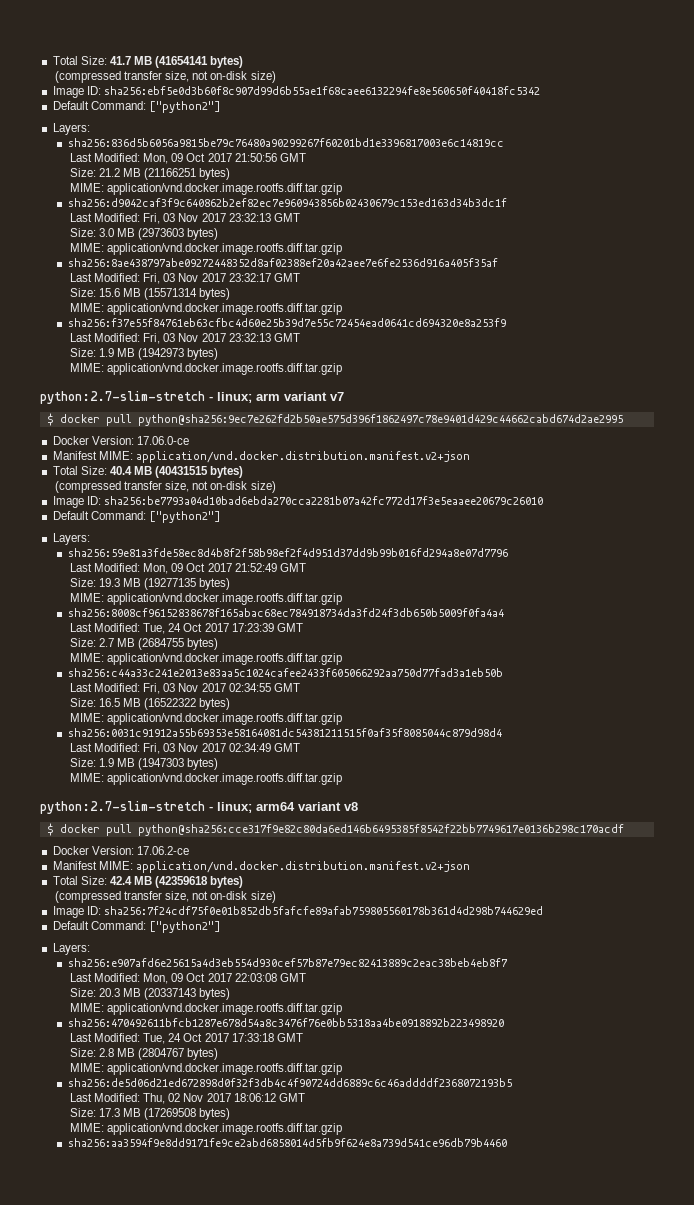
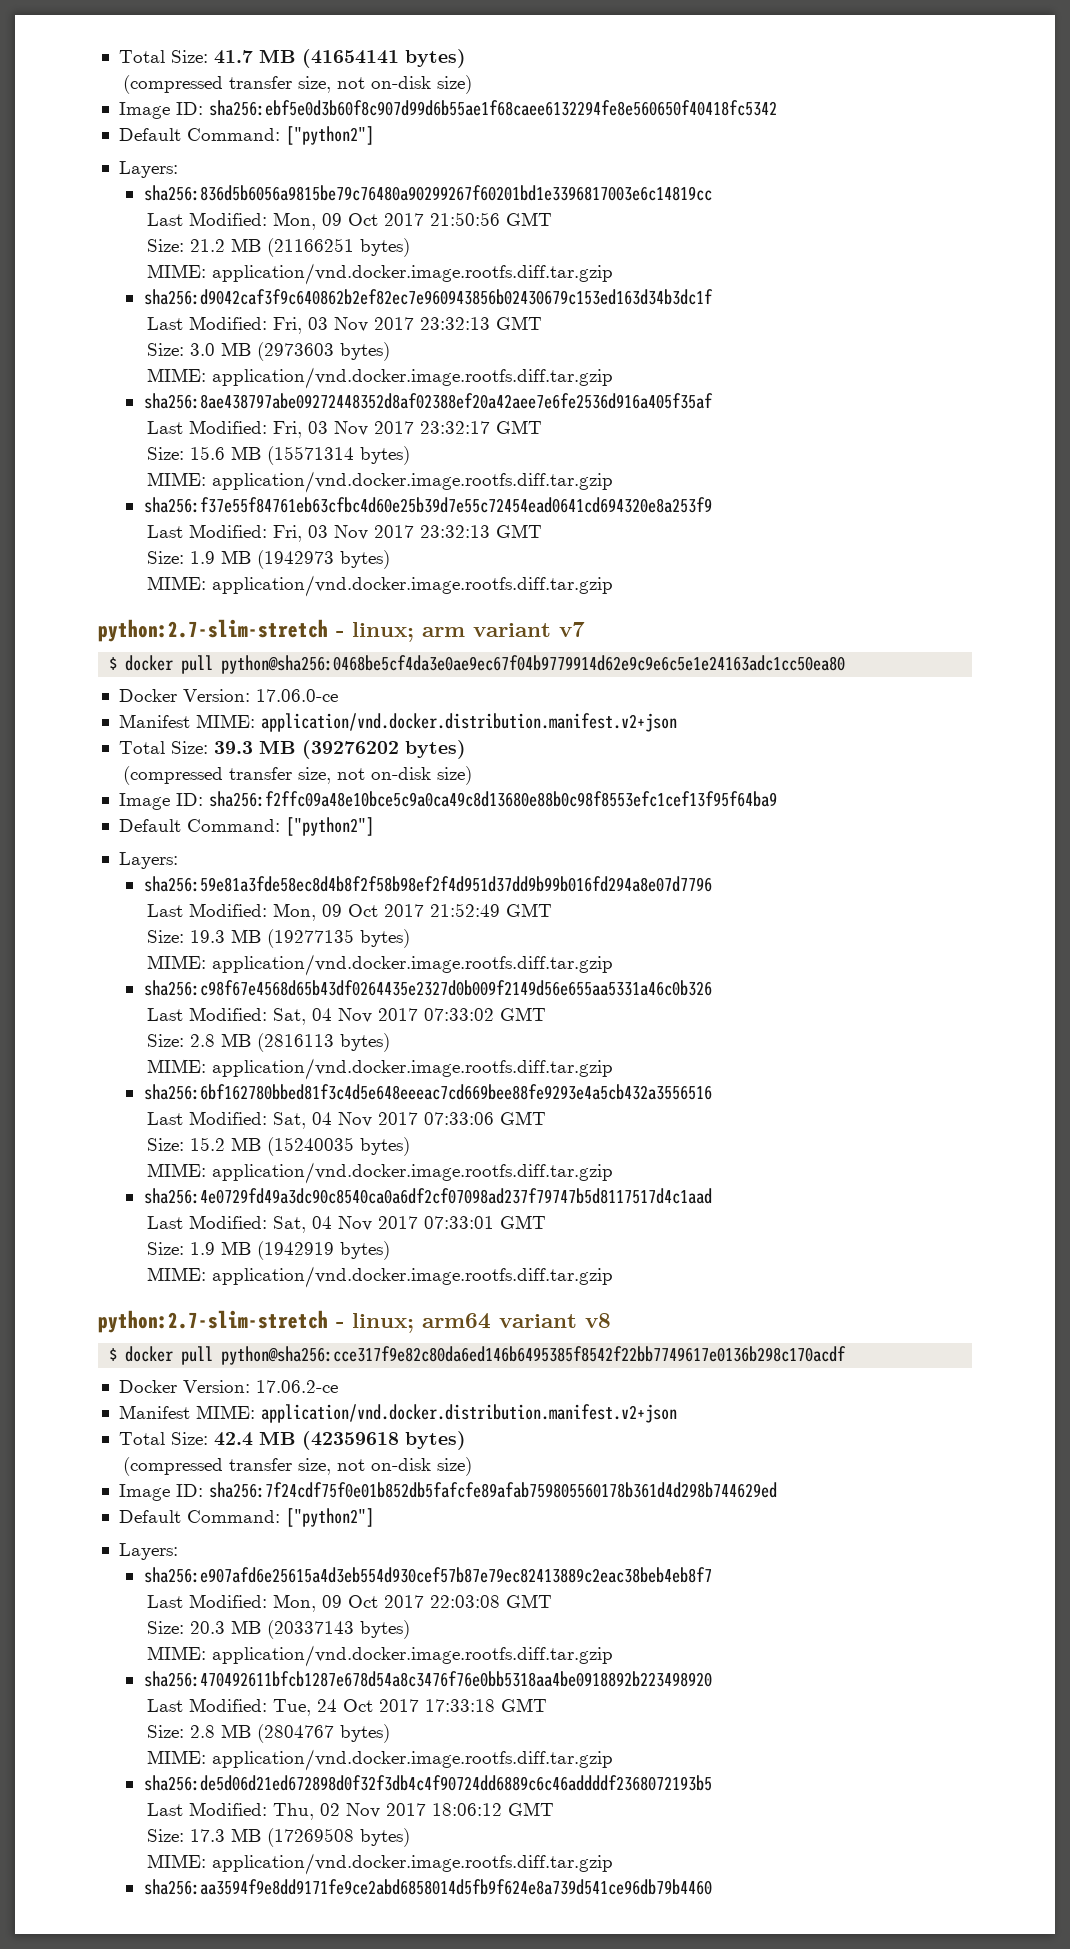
[137,414,623,426] python@sha256:9ec7e262fd2b50ae575d396f1862497c78e9401d429c44662cabd674d2ae2995 -> [221,655,846,674] python@sha256:0468be5cf4da3e0ae9ec67f04b9779914d62e9c9e6c5e1e24163adc1cc50ea80
[109,466,244,478] [55,481,276,493] [52,496,543,508] 40.4 MB (40431515 bytes) // (compressed transfer size, not on-disk size) // Image ID: sha256:be7793a04d10bad6ebda270cca2281b07a42fc772d17f3e5eaaee20679c26010 -> [213,740,466,759] [122,766,472,785] [118,791,777,810] 39.3 MB (39276202 bytes) // (compressed transfer size, not on-disk size) // Image ID: sha256:f2ffc09a48e10bce5c9a0ca49c8d13680e88b0c98f8553efc1cef13f95f64ba9
[67,608,504,617] [70,623,303,634] [70,638,219,650] [70,653,343,665] [67,668,503,677] [70,683,300,694] [70,698,231,710] [70,713,343,725] [67,728,502,737] [70,743,300,754] [70,758,185,770] sha256:8008cf96152838678f165abac68ec784918734da3fd24f3db650b5009f0fa4a4 // Last Modified: Tue, 24 Oct 2017 17:23:39 GMT // Size: 2.7 MB (2684755 bytes) // MIME: application/vnd.docker.image.rootfs.diff.tar.gzip // sha256:c44a33c241e2013e83aa5c1024cafee2433f605066292aa750d77fad3a1eb50b // Last Modified: Fri, 03 Nov 2017 02:34:55 GMT // Size: 16.5 MB (16522322 bytes) // MIME: application/vnd.docker.image.rootfs.diff.tar.gzip // sha256:0031c91912a55b69353e58164081dc54381211515f0af35f8085044c879d98d4 // Last Modified: Fri, 03 Nov 2017 02:34:49 GMT // Size: 1.9 MB (1947303 -> [143,980,712,996] [147,1007,547,1025] [147,1033,391,1052] [147,1058,614,1080] [143,1084,712,1100] [147,1111,547,1129] [147,1137,411,1156] [147,1162,614,1184] [143,1188,712,1204] [147,1215,547,1233] [147,1241,335,1260] sha256:c98f67e4568d65b43df0264435e2327d0b009f2149d56e655aa5331a46c0b326 // Last Modified: Sat, 04 Nov 2017 07:33:02 GMT // Size: 2.8 MB (2816113 bytes) // MIME: application/vnd.docker.image.rootfs.diff.tar.gzip // sha256:6bf162780bbed81f3c4d5e648eeeac7cd669bee88fe9293e4a5cb432a3556516 // Last Modified: Sat, 04 Nov 2017 07:33:06 GMT // Size: 15.2 MB (15240035 bytes) // MIME: application/vnd.docker.image.rootfs.diff.tar.gzip // sha256:4e0729fd49a3dc90c8540ca0a6df2cf07098ad237f79747b5d8117517d4c1aad // Last Modified: Sat, 04 Nov 2017 07:33:01 GMT // Size: 1.9 MB (1942919

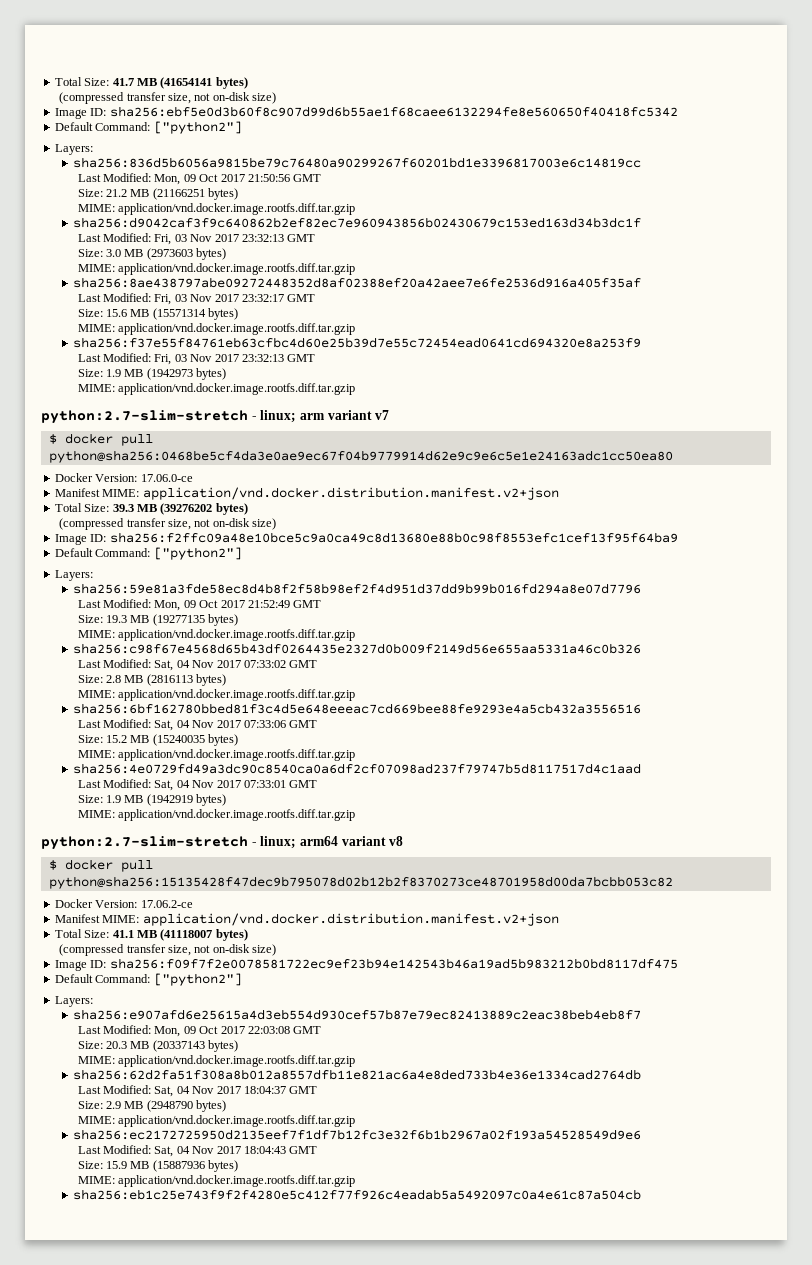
[221,1346,847,1365] python@sha256:cce317f9e82c80da6ed146b6495385f8542f22bb7749617e0136b298c170acdf -> [48,876,673,889] python@sha256:15135428f47dec9b795078d02b12b2f8370273ce48701958d00da7bcbb053c82
[213,1431,466,1450] [122,1457,472,1476] [118,1482,777,1501] 42.4 MB (42359618 bytes) // (compressed transfer size, not on-disk size) // Image ID: sha256:7f24cdf75f0e01b852db5fafcfe89afab759805560178b361d4d298b744629ed -> [112,929,248,941] [59,944,277,956] [54,958,678,971] 41.1 MB (41118007 bytes) // (compressed transfer size, not on-disk size) // Image ID: sha256:f09f7f2e0078581722ec9ef23b94e142543b46a19ad5b983212b0bd8117df475
[143,1671,712,1687] [147,1698,548,1716] [147,1724,391,1743] [147,1749,614,1771] [143,1775,712,1791] [147,1802,555,1820] [147,1828,411,1847] [147,1853,614,1875] [143,1879,712,1895] sha256:470492611bfcb1287e678d54a8c3476f76e0bb5318aa4be0918892b223498920 // Last Modified: Tue, 24 Oct 2017 17:33:18 GMT // Size: 2.8 MB (2804767 bytes) // MIME: application/vnd.docker.image.rootfs.diff.tar.gzip // sha256:de5d06d21ed672898d0f32f3db4c4f90724dd6889c6c46addddf2368072193b5 // Last Modified: Thu, 02 Nov 2017 18:06:12 GMT // Size: 17.3 MB (17269508 bytes) // MIME: application/vnd.docker.image.rootfs.diff.tar.gzip // sha256:aa3594f9e8dd9171fe9ce2abd6858014d5fb9f624e8a739d541ce96db79b4460 -> [73,1069,642,1080] [77,1085,318,1097] [77,1100,227,1112] [77,1115,356,1127] [73,1129,642,1140] [77,1145,318,1157] [77,1160,239,1172] [77,1175,356,1187] [73,1189,642,1200] sha256:62d2fa51f308a8b012a8557dfb11e821ac6a4e8ded733b4e36e1334cad2764db // Last Modified: Sat, 04 Nov 2017 18:04:37 GMT // Size: 2.9 MB (2948790 bytes) // MIME: application/vnd.docker.image.rootfs.diff.tar.gzip // sha256:ec2172725950d2135eef7f1df7b12fc3e32f6b1b2967a02f193a54528549d9e6 // Last Modified: Sat, 04 Nov 2017 18:04:43 GMT // Size: 15.9 MB (15887936 bytes) // MIME: application/vnd.docker.image.rootfs.diff.tar.gzip // sha256:eb1c25e743f9f2f4280e5c412f77f926c4eadab5a5492097c0a4e61c87a504cb

